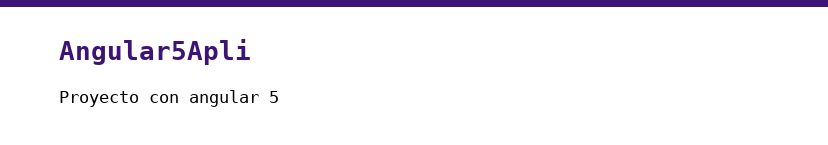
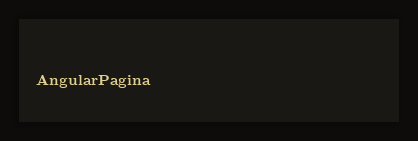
[59,39,251,65] [59,90,279,107] Angular5Apli // Proyecto con angular 5 -> [36,74,151,88] AngularPagina

